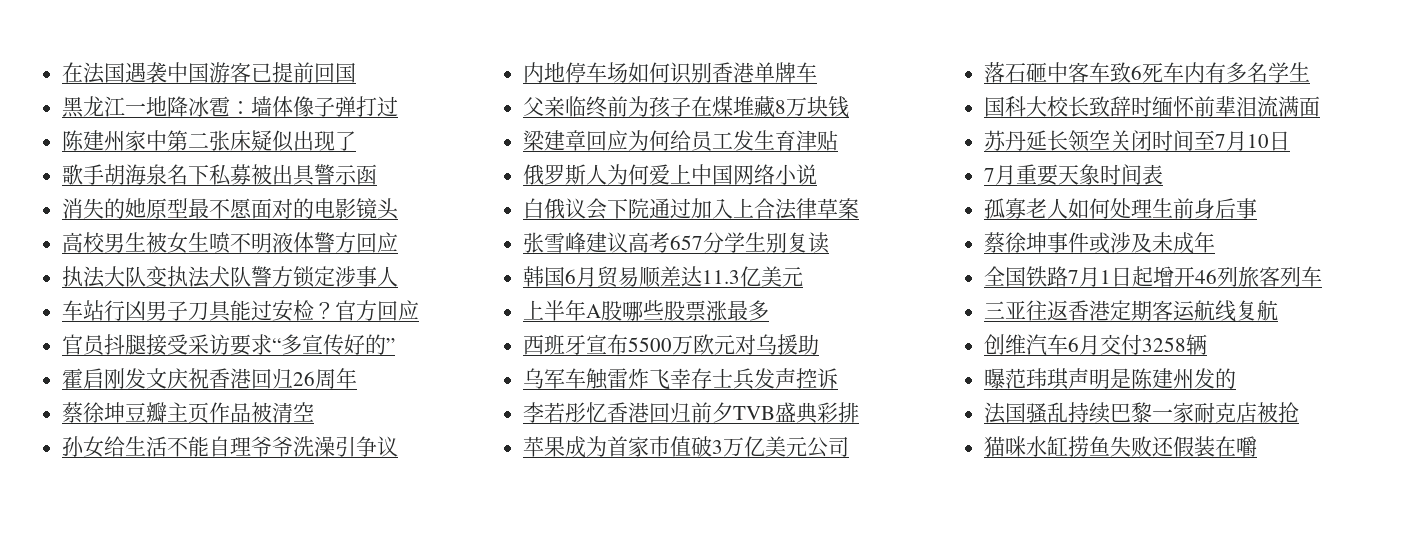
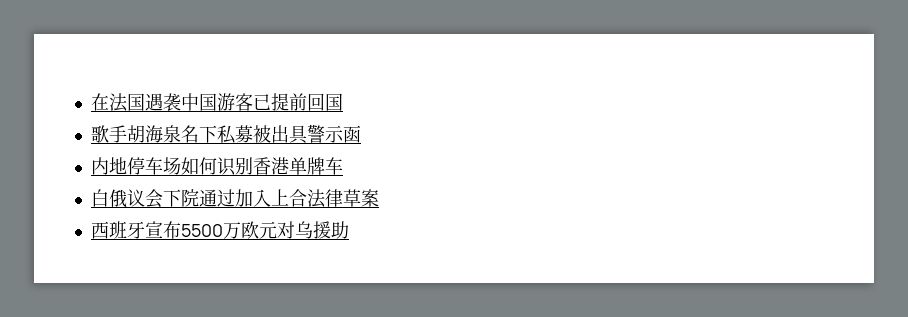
[62,96,399,118] [62,130,357,152] // 黑龙江一地降冰雹：墙体像子弹打过 // 陈建州家中第二张床疑似出现了 -> (343, 102) none
[62,198,400,220] [62,232,399,254] [62,266,399,288] [62,300,420,322] [62,334,396,356] [62,368,358,389] [62,402,315,423] [62,436,399,458] // 消失的她原型最不愿面对的电影镜头 // 高校男生被女生喷不明液体警方回应 // 执法大队变执法犬队警方锁定涉事人 // 车站行凶男子刀具能过安检？官方回应 // 官员抖腿接受采访要求“多宣传好的” // 霍启刚发文庆祝香港回归26周年 // 蔡徐坤豆瓣主页作品被清空 // 孙女给生活不能自理爷爷洗澡引争议 -> (361, 134) none
[523,96,850,118] [523,130,839,152] [523,164,818,185] // 父亲临终前为孩子在煤堆藏8万块钱 // 梁建章回应为何给员工发生育津贴 // 俄罗斯人为何爱上中国网络小说 -> (343, 166) none
[523,232,830,254] [523,266,804,288] [523,300,770,321] // 张雪峰建议高考657分学生别复读 // 韩国6月贸易顺差达11.3亿美元 // 上半年A股哪些股票涨最多 -> (379, 198) none
[523,368,839,390] [523,402,860,424] [523,436,850,458] [984,62,1311,83] [984,96,1321,117] [984,130,1291,152] [984,164,1164,186] [984,198,1258,219] [984,232,1216,254] [984,266,1323,287] [984,300,1279,322] [984,334,1208,356] [984,368,1237,390] [984,402,1300,424] [984,436,1258,457] // 乌军车触雷炸飞幸存士兵发声控诉 // 李若彤忆香港回归前夕TVB盛典彩排 // 苹果成为首家市值破3万亿美元公司 // 落石砸中客车致6死车内有多名学生 // 国科大校长致辞时缅怀前辈泪流满面 // 苏丹延长领空关闭时间至7月10日 // 7月重要天象时间表 // 孤寡老人如何处理生前身后事 // 蔡徐坤事件或涉及未成年 // 全国铁路7月1日起增开46列旅客列车 // 三亚往返香港定期客运航线复航 // 创维汽车6月交付3258辆 // 曝范玮琪声明是陈建州发的 // 法国骚乱持续巴黎一家耐克店被抢 // 猫咪水缸捞鱼失败还假装在嚼 -> (349, 230) none

